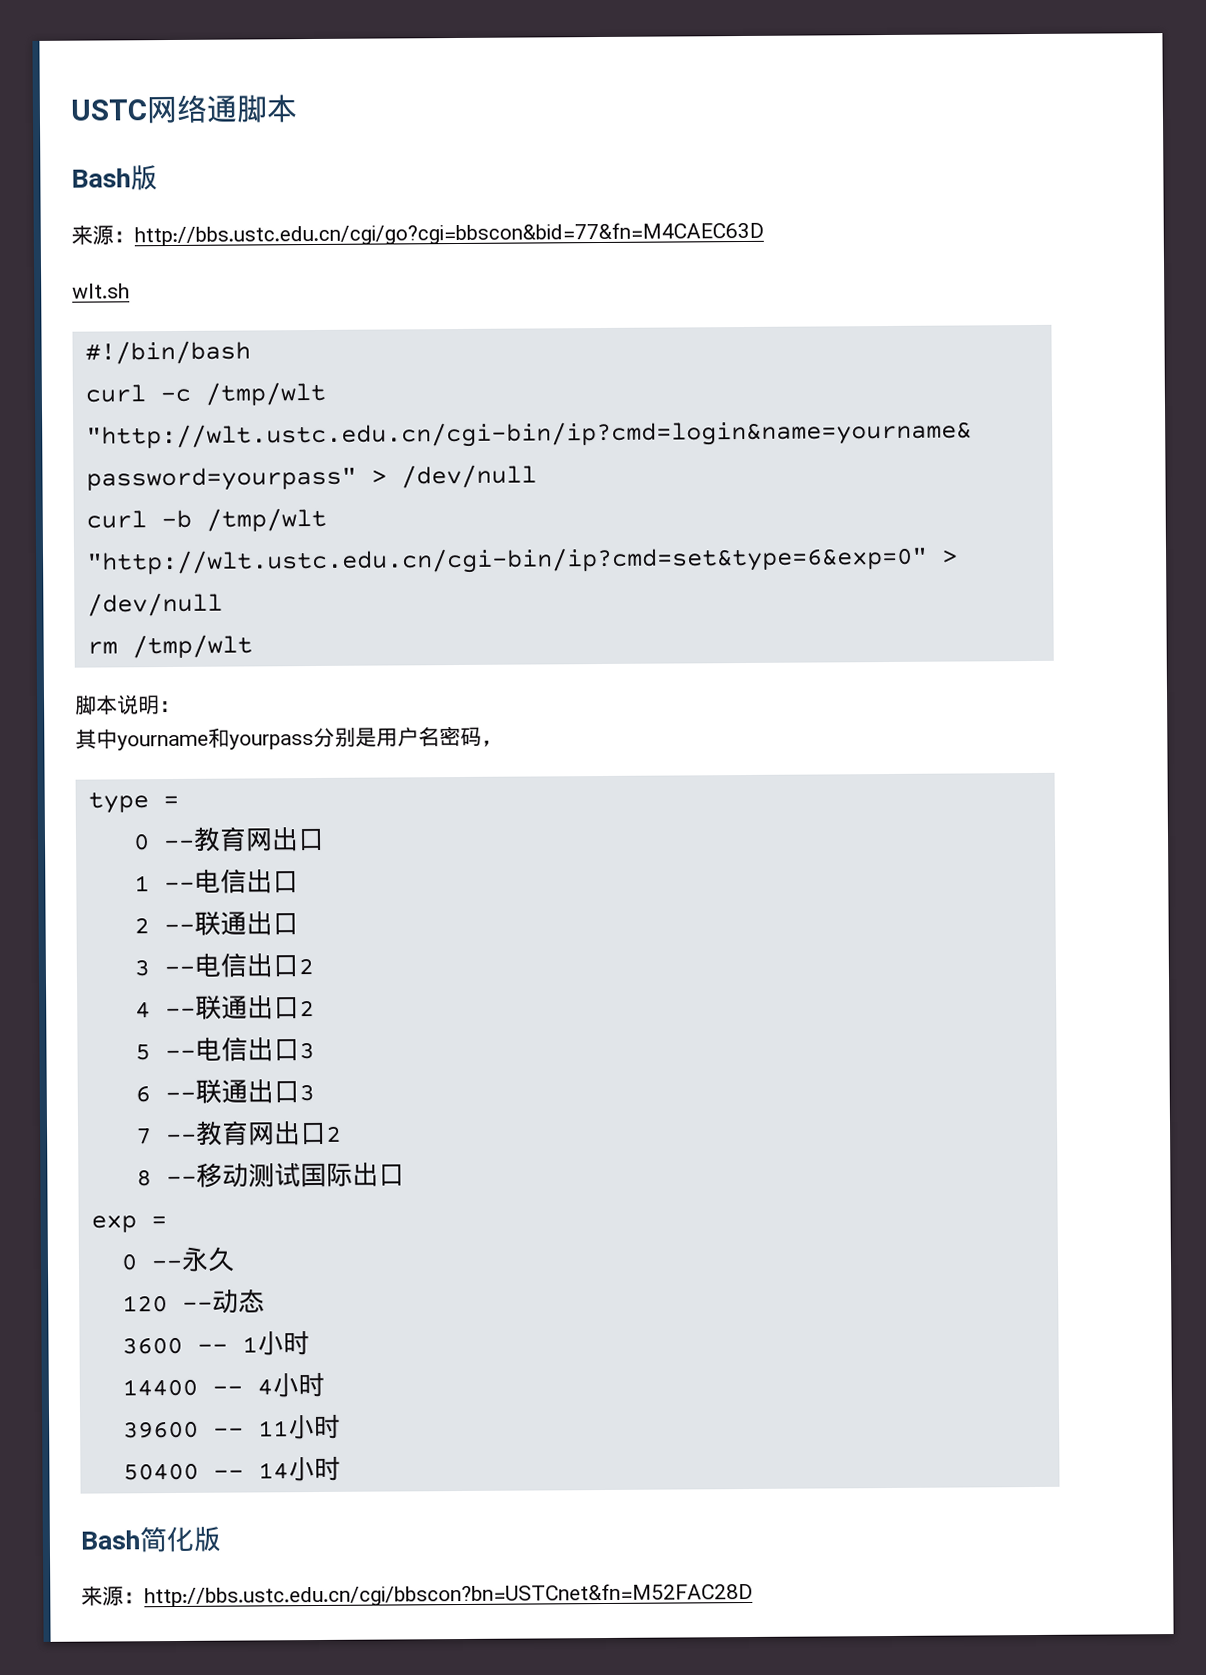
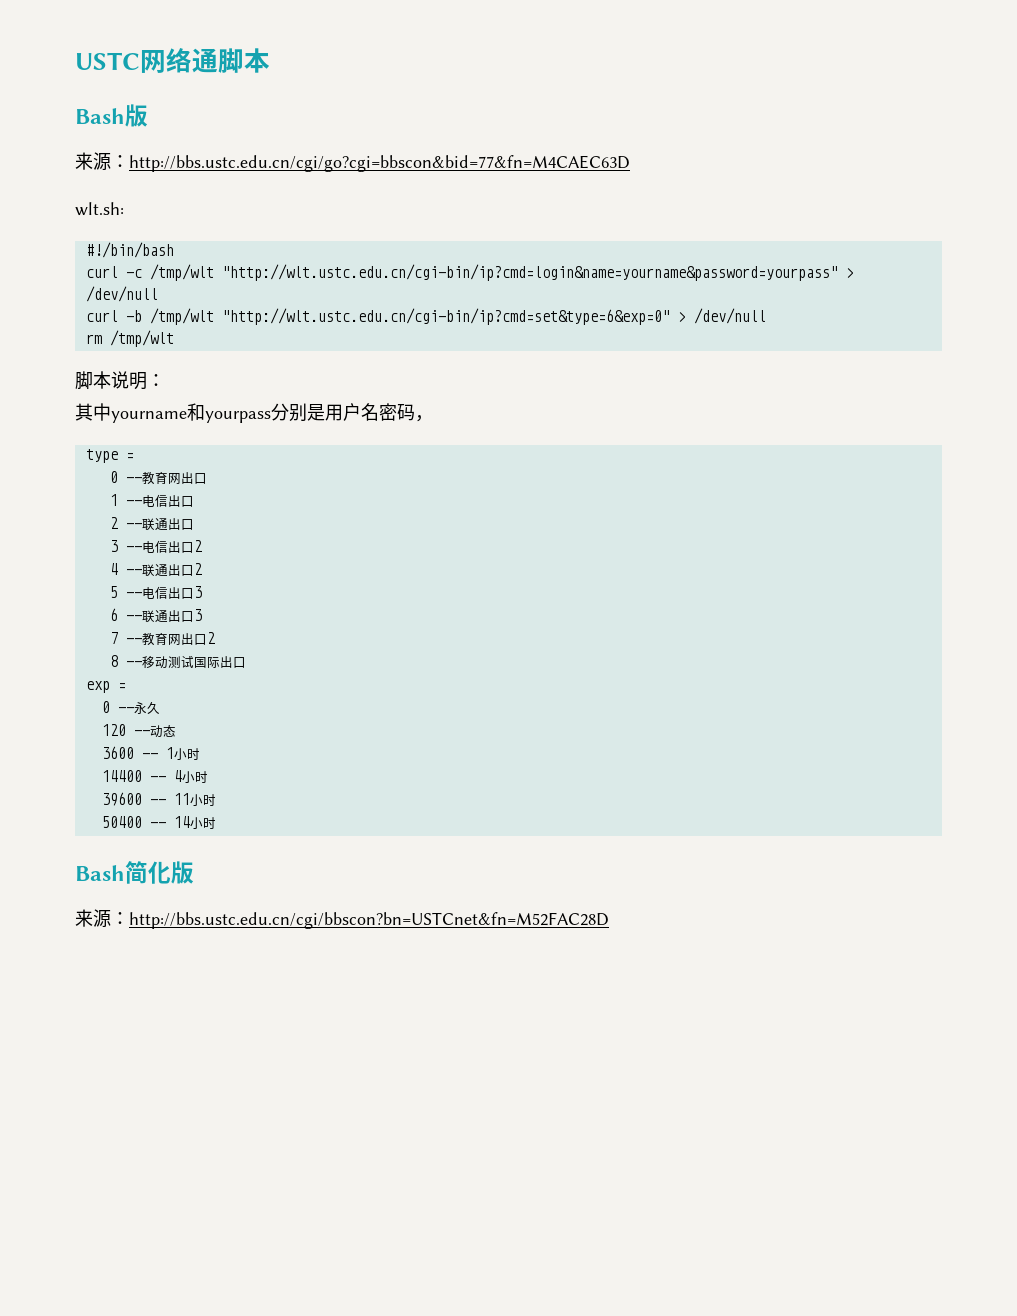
[72,283,130,299] wlt.sh -> [75,202,124,216] wlt.sh:

